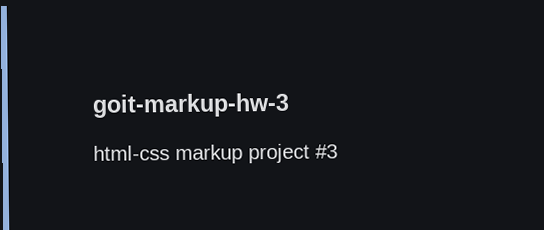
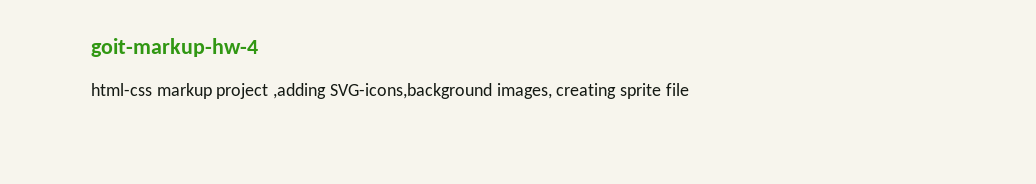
[92,92,290,118] goit-markup-hw-3 -> [91,38,258,57] goit-markup-hw-4
[315,144,338,159] #3 -> [273,83,689,99] ,adding SVG-icons,background images, creating sprite file

